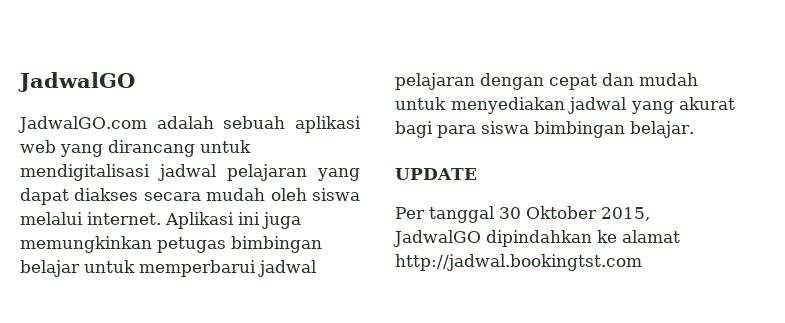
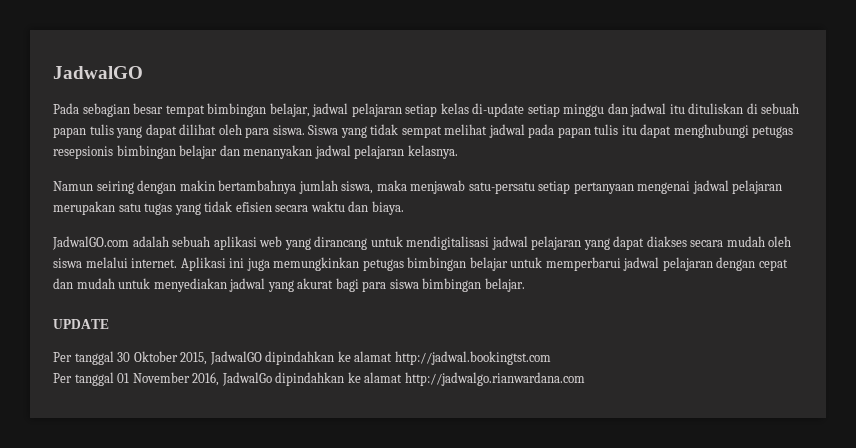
[18,72,135,92] JadwalGO -> [53,66,143,79] [53,103,800,117] [53,124,794,138] [53,145,458,159] [53,180,783,194] [53,201,404,215] JadwalGO // Pada sebagian besar tempat bimbingan belajar, jadwal pelajaran setiap kelas di-update setiap minggu dan jadwal itu dituliskan di sebuah papan tulis yang dapat dilihat oleh para siswa. Siswa yang tidak sempat melihat jadwal pada papan tulis itu dapat menghubungi petugas resepsionis bimbingan belajar dan menanyakan jadwal pelajaran kelasnya. // Namun seiring dengan makin bertambahnya jumlah siswa, maka menjawab satu-persatu setiap pertanyaan mengenai jadwal pelajaran merupakan satu tugas yang tidak efisien secara waktu dan biaya.
(642, 262) none -> [53,372,585,386] // Per tanggal 01 November 2016, JadwalGo dipindahkan ke alamat http://jadwalgo.rianwardana.com

